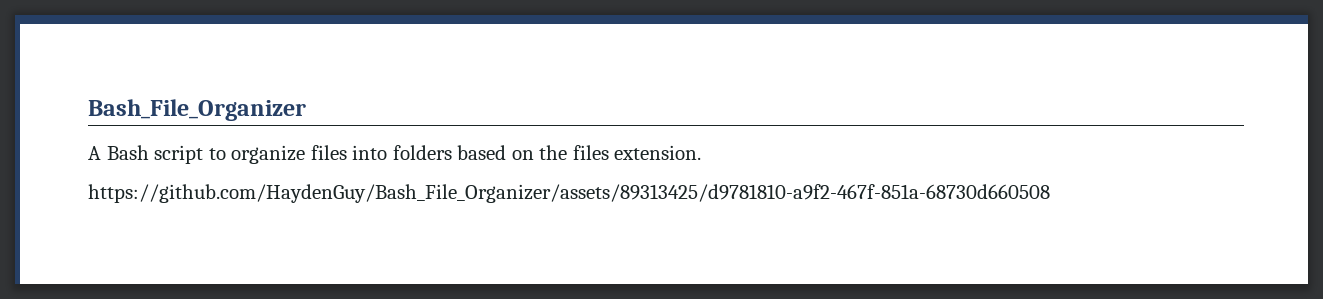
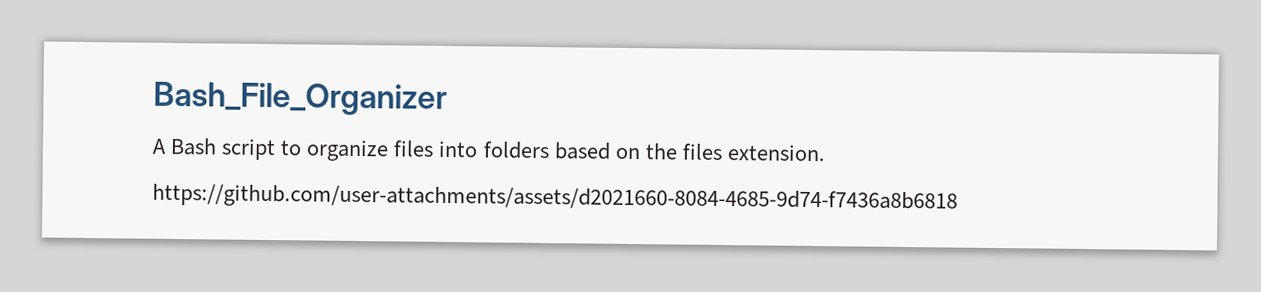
[88,184,1050,203] https://github.com/HaydenGuy/Bash_File_Organizer/assets/89313425/d9781810-a9f2-467f-851a-68730d660508 -> [152,183,958,214] https://github.com/user-attachments/assets/d2021660-8084-4685-9d74-f7436a8b6818

